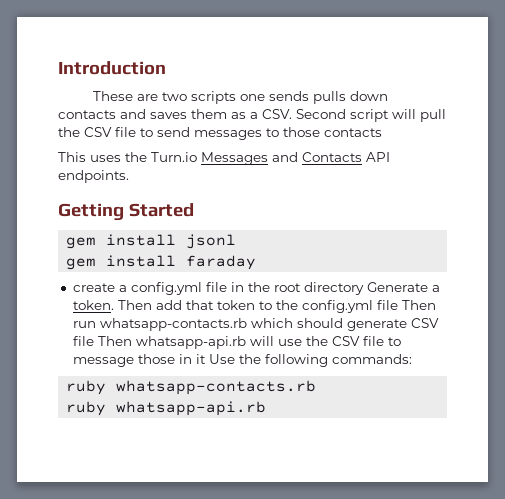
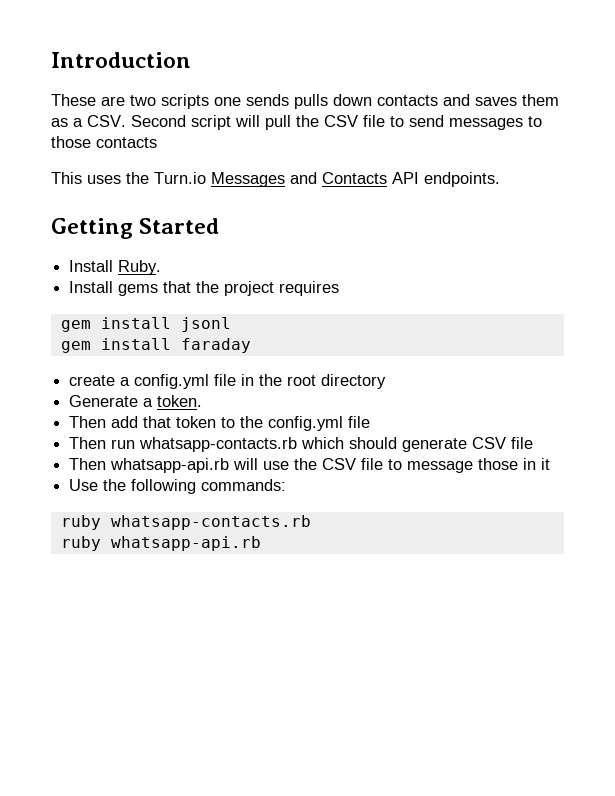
(194, 210) none -> [69,260,162,275] [69,281,340,296] // Install Ruby. // Install gems that the project requires
(364, 288) none -> (387, 381) //
(114, 305) none -> (203, 401) //
(398, 305) none -> (371, 422) //
(94, 341) none -> (534, 443) //
(206, 359) none -> (551, 464) //

